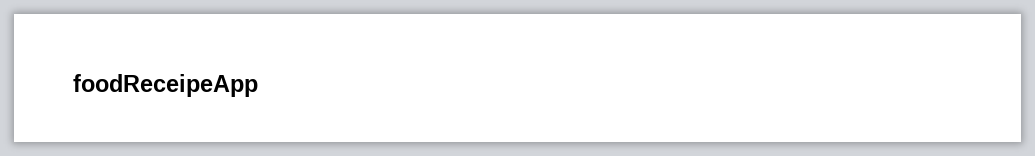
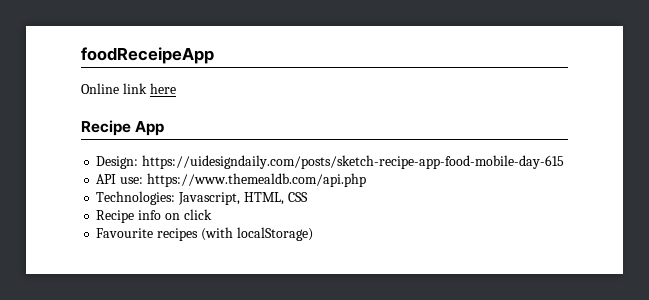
(258, 85) none -> [81,83,176,94] [81,120,165,136] [96,155,565,169] [96,173,366,187] [96,191,308,205] [96,209,212,223] [96,227,313,241] // Online link here // Recipe App // Design: https://uidesigndaily.com/posts/sketch-recipe-app-food-mobile-day-615 // API use: https://www.themealdb.com/api.php // Technologies: Javascript, HTML, CSS // Recipe info on click // Favourite recipes (with localStorage)

